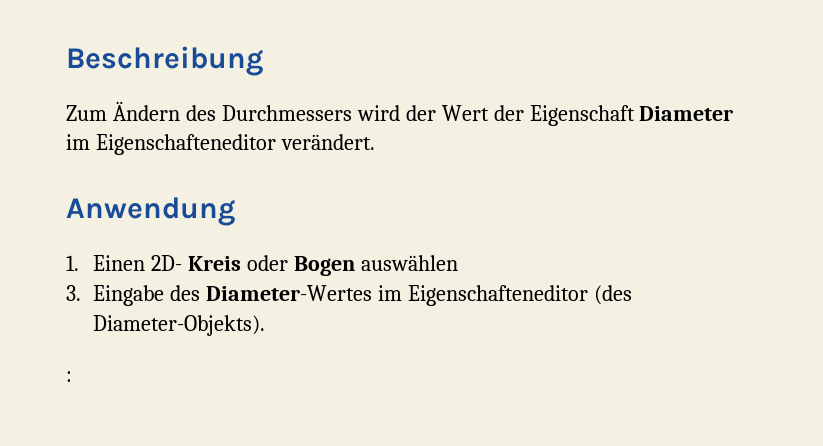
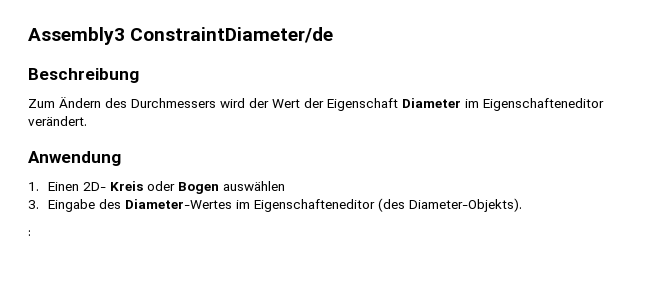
(66, 61) none -> [28,27,334,45] Assembly3 ConstraintDiameter/de //

